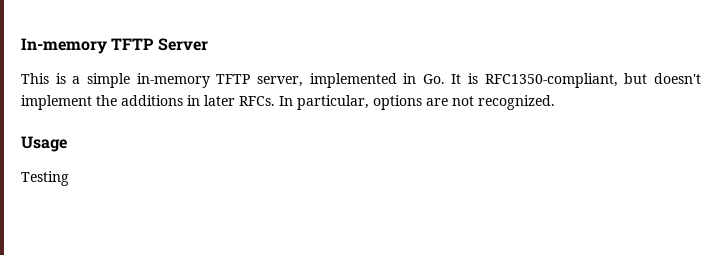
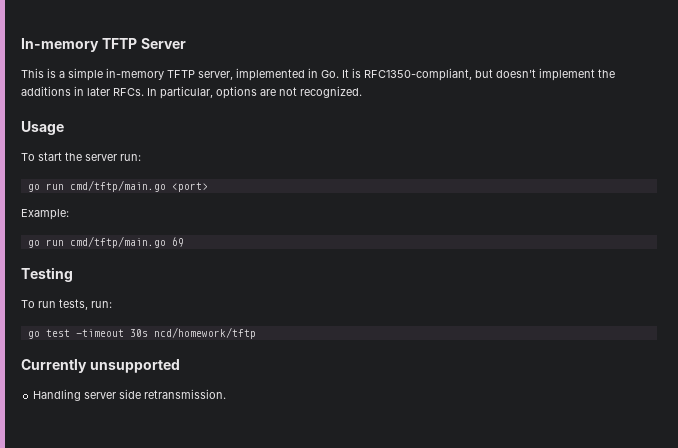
[21,171,69,186] Testing -> [21,152,141,161] [27,180,208,192] [21,209,69,220] [27,236,184,248] [21,267,73,282] [21,299,112,310] [27,327,256,339] [21,359,180,373] [33,389,227,401] To start the server run: // go run cmd/tftp/main.go <port> // Example: // go run cmd/tftp/main.go 69 // Testing // To run tests, run: // go test -timeout 30s ncd/homework/tftp // Currently unsupported // Handling server side retransmission.

